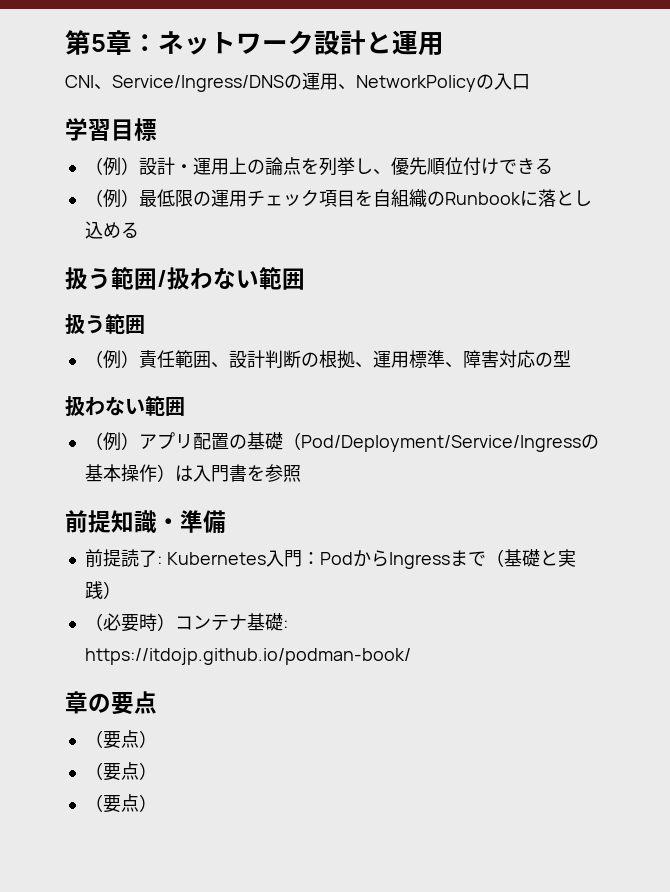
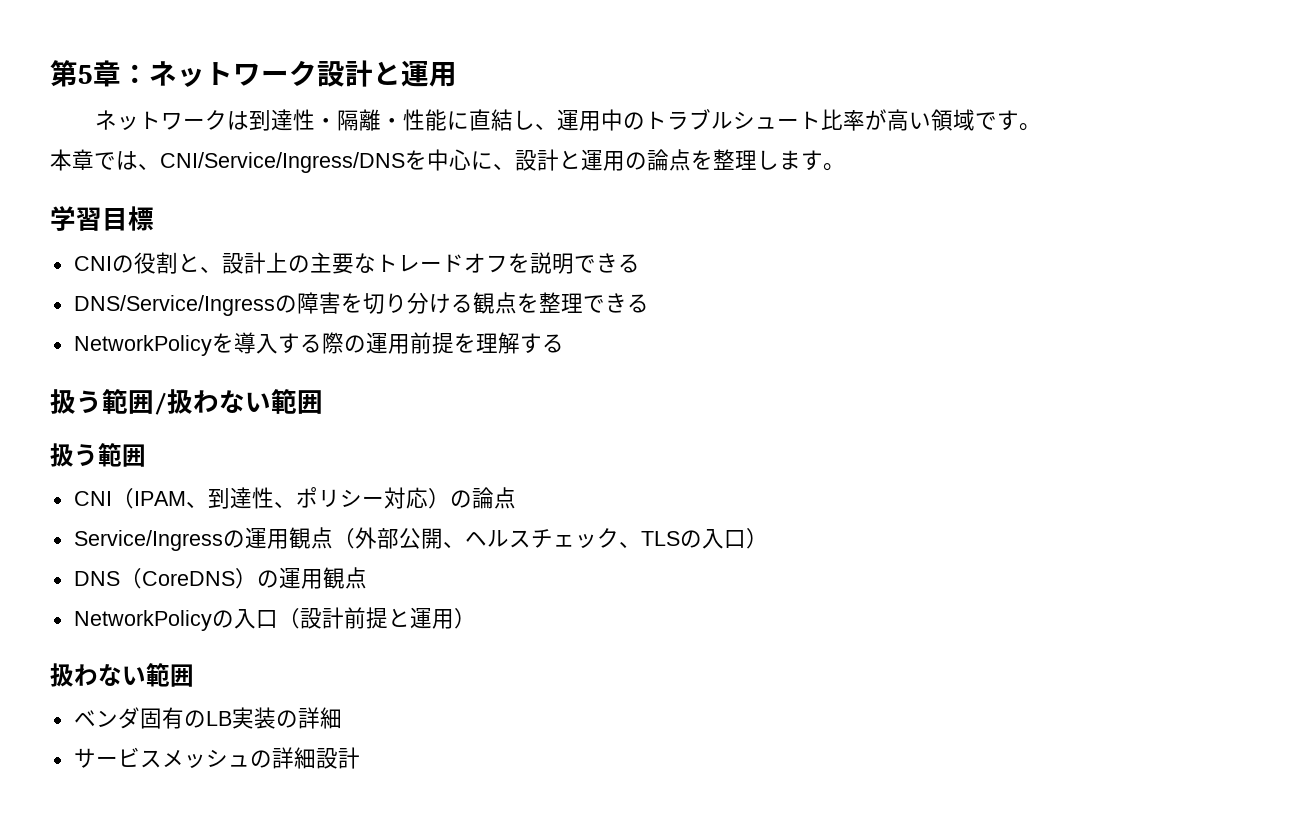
[65,72,530,92] [65,118,157,141] [84,157,553,176] [84,189,592,208] [84,221,121,239] CNI、Service/Ingress/DNSの運用、NetworkPolicyの入口 // 学習目標 // （例）設計・運用上の論点を列挙し、優先順位付けできる // （例）最低限の運用チェック項目を自組織のRunbookに落とし込め -> [95,109,1042,131] [50,149,845,173] [50,206,154,231] [73,252,640,274] [73,292,649,316] [73,332,542,356] ネットワークは到達性・隔離・性能に直結し、運用中のトラブルシュート比率が高い領域です。 // 本章では、CNI/Service/Ingress/DNSを中心に、設計と運用の論点を整理します。 // 学習目標 // CNIの役割と、設計上の主要なトレードオフを説明できる // DNS/Service/Ingressの障害を切り分ける観点を整理できる // NetworkPolicyを導入する際の運用前提を理解す
[84,350,571,369] [65,396,185,417] [84,432,599,452] [84,464,301,482] [65,510,226,533] [84,549,576,569] [84,581,121,599] [84,613,288,632] [84,648,411,665] [65,691,157,715] [84,730,157,749] [84,762,157,781] [84,794,157,813] （例）責任範囲、設計判断の根拠、運用標準、障害対応の型 // 扱わない範囲 // （例）アプリ配置の基礎（Pod/Deployment/Service/Ingressの基本操作）は入門書を参照 // 前提知識・準備 // 前提読了: Kubernetes入門：PodからIngressまで（基礎と実践） // （必要時）コンテナ基礎: https://itdojp.github.io/podman-book/ // 章の要点 // （要点） // （要点） // （要点） -> [73,487,516,509] [73,527,768,551] [73,567,367,589] [73,607,476,631] [50,663,194,687] [73,707,342,729] [73,747,360,769] CNI（IPAM、到達性、ポリシー対応）の論点 // Service/Ingressの運用観点（外部公開、ヘルスチェック、TLSの入口） // DNS（CoreDNS）の運用観点 // NetworkPolicyの入口（設計前提と運用） // 扱わない範囲 // ベンダ固有のLB実装の詳細 // サービスメッシュの詳細設計

